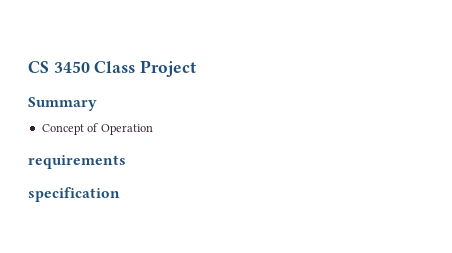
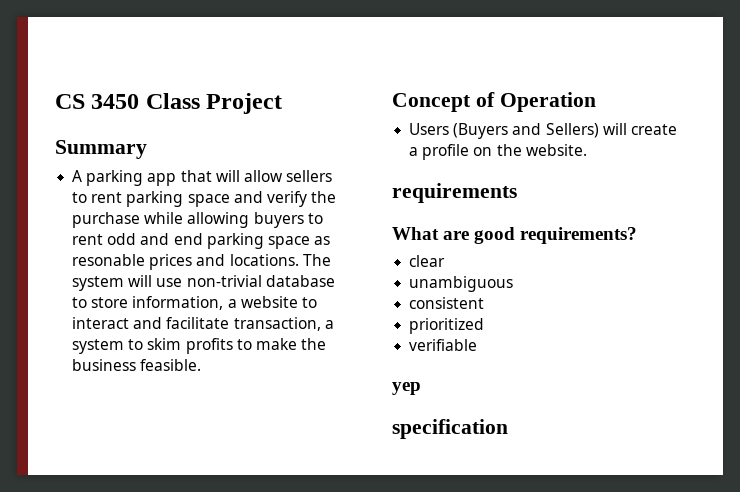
[41,123,153,135] [28,155,126,169] Concept of Operation // requirements -> [72,170,333,186] [72,191,337,207] [72,212,323,228] [72,233,331,249] [72,254,331,270] [72,275,335,291] [72,296,317,310] [72,317,334,331] [72,338,327,354] [72,359,202,371] [392,92,596,112] [409,123,677,139] [409,144,587,160] [392,183,517,203] [392,227,638,244] [409,255,446,267] [409,276,514,292] [409,297,485,309] [409,318,485,334] [409,339,478,351] [392,382,421,395] A parking app that will allow sellers to rent parking space and verify the purchase while allowing buyers to rent odd and end parking space as resonable prices and locations. The system will use non-trivial database to store information, a website to interact and facilitate transaction, a system to skim profits to make the business feasible. // Concept of Operation // Users (Buyers and Sellers) will create a profile on the website. // requirements // What are good requirements? // clear // unambiguous // consistent // prioritized // verifiable // yep

